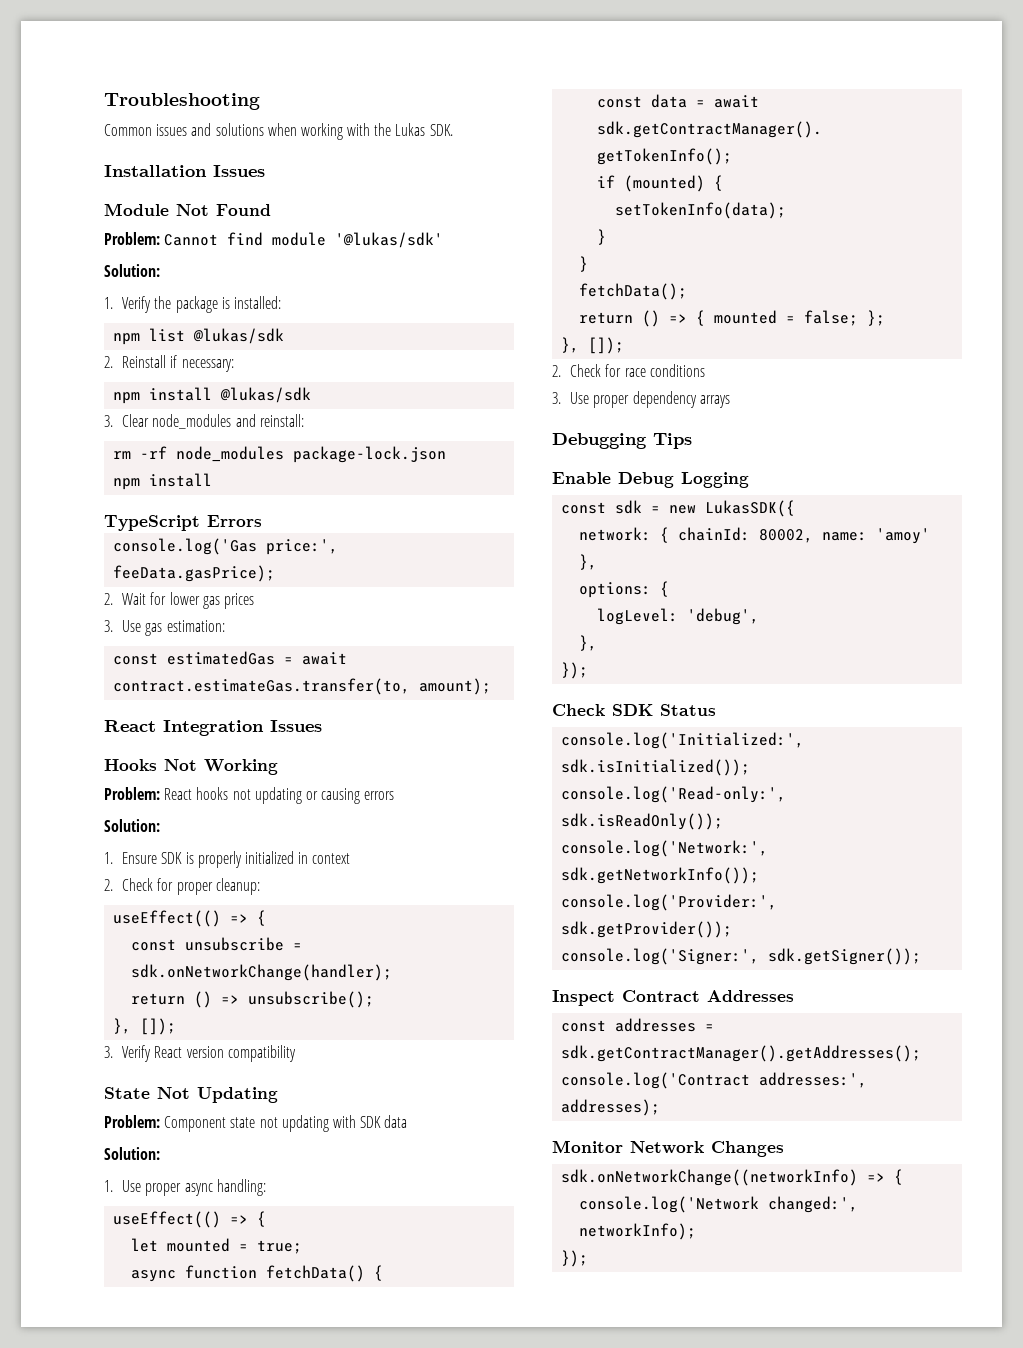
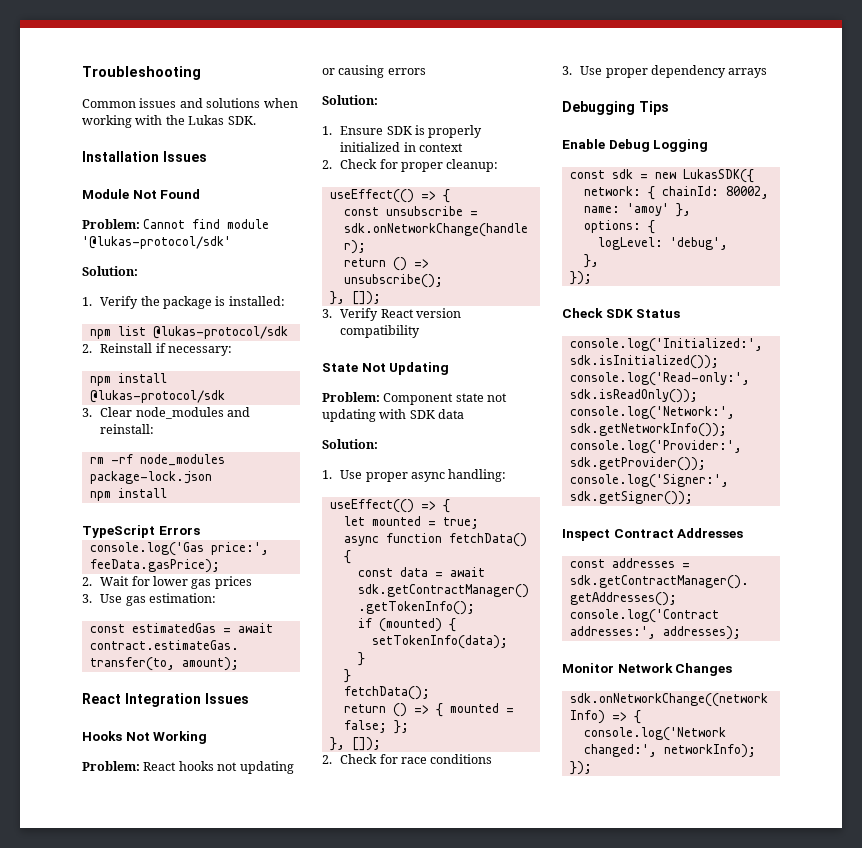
[335,232,444,248] '@lukas/sdk' -> [82,236,231,249] '@lukas-protocol/sdk'
[193,328,285,344] @lukas/sdk -> [152,326,288,339] @lukas-protocol/sdk
[220,387,312,403] @lukas/sdk -> [89,390,225,403] @lukas-protocol/sdk

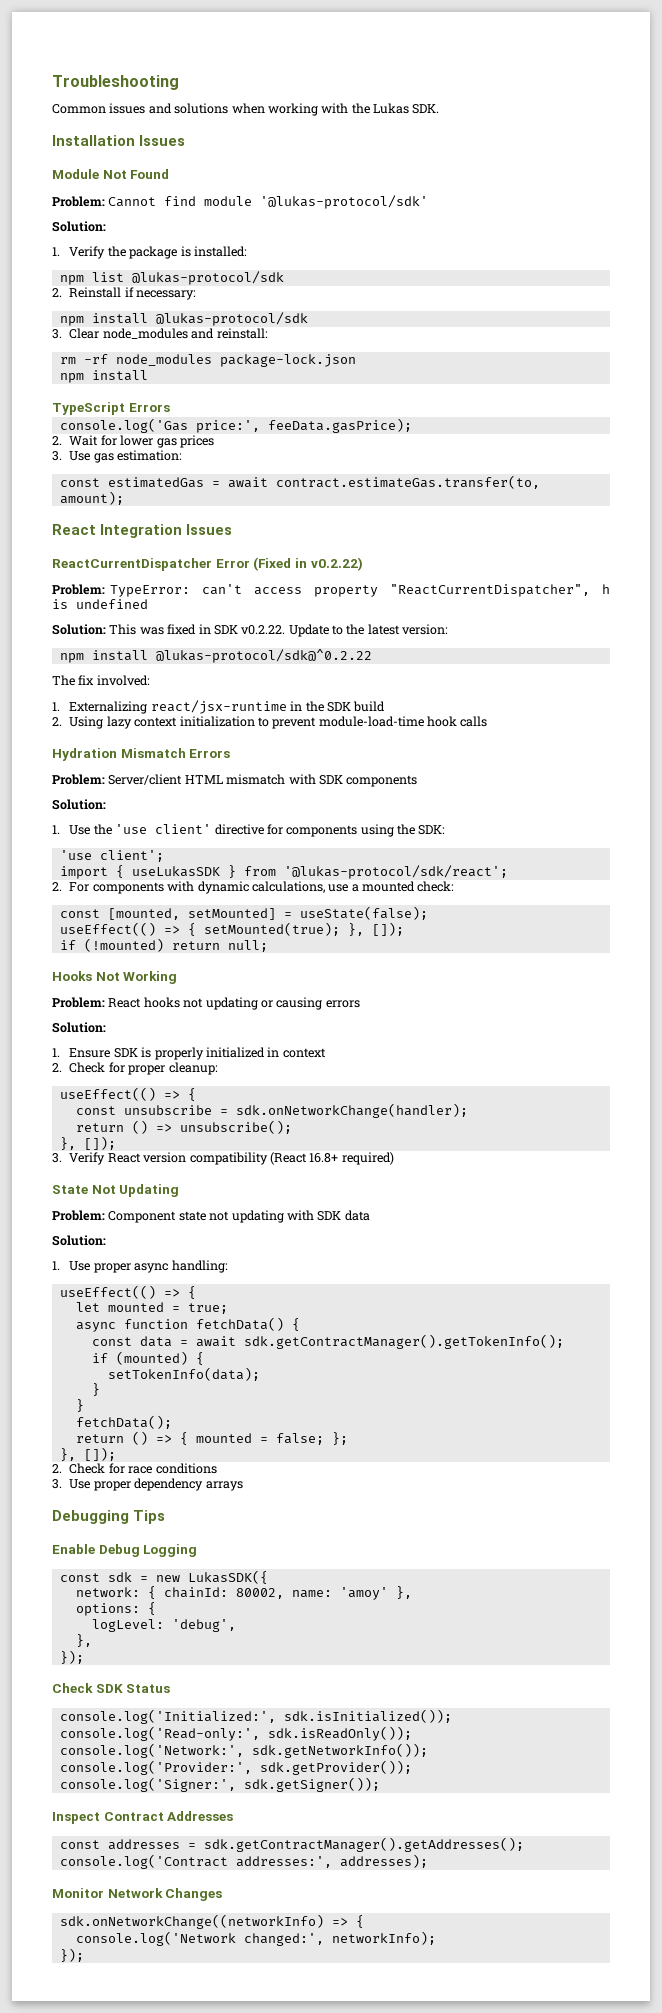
(249, 698) none -> [52,557,363,571] [52,584,610,597] [52,599,148,609] [52,624,449,637] [59,649,372,663] [52,675,150,686] [52,700,386,714] [52,716,488,729] [52,748,231,761] [52,774,418,787] [52,799,106,810] [52,824,446,837] [59,850,164,862] [59,865,508,879] [52,881,455,894] [59,906,428,920] [59,922,404,936] [59,938,268,952] // ReactCurrentDispatcher Error (Fixed in v0.2.22) // Problem: TypeError: can't access property "ReactCurrentDispatcher", h is undefined // Solution: This was fixed in SDK v0.2.22. Update to the latest version: // npm install @lukas-protocol/sdk@^0.2.22 // The fix involved: // 1. Externalizing react/jsx-runtime in the SDK build // 2. Using lazy context initialization to prevent module-load-time hook calls // Hydration Mismatch Errors // Problem: Server/client HTML mismatch with SDK components // Solution: // 1. Use the 'use client' directive for components using the SDK: // 'use client'; // import { useLukasSDK } from '@lukas-protocol/sdk/react'; // 2. For components with dynamic calculations, use a mounted check: // const [mounted, setMounted] = useState(false); // useEffect(() => { setMounted(true); }, []); // if (!mounted) return null;
(421, 331) none -> [269,1152,394,1165] (React 16.8+ required)

